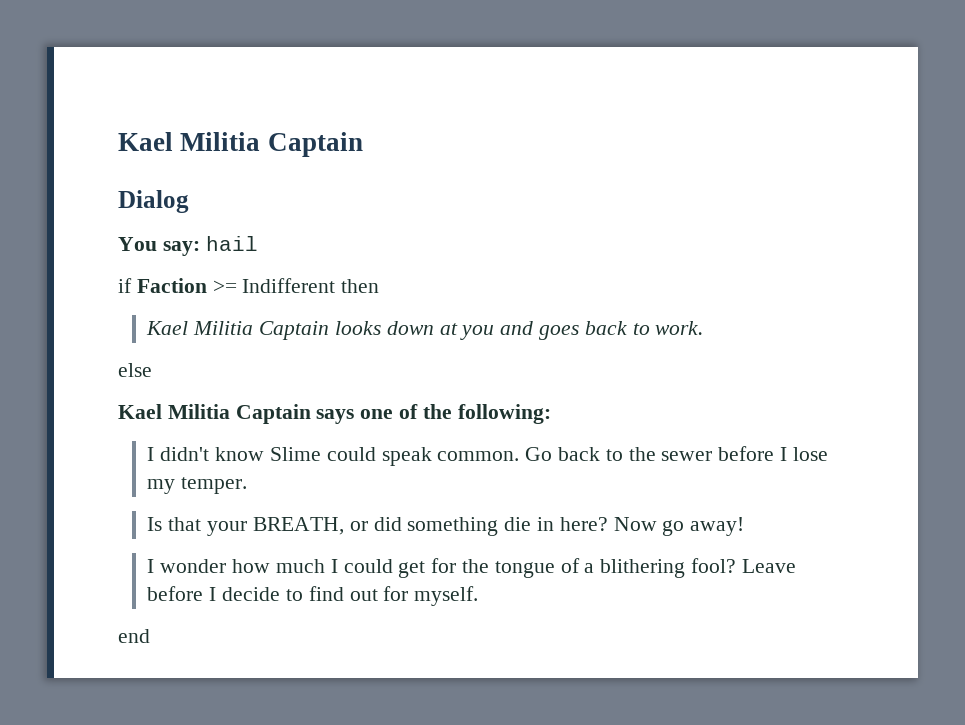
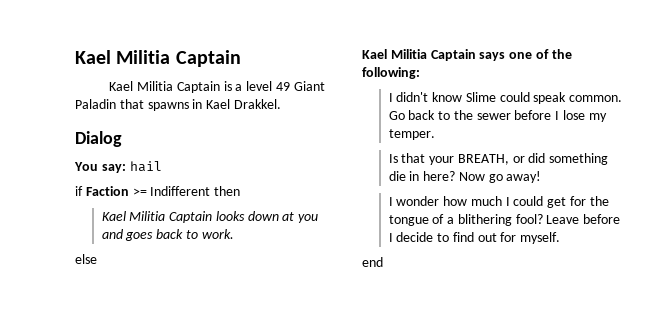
[118,132,363,157] Kael Militia Captain -> [75,50,241,67] [109,81,325,93] [75,99,281,111] Kael Militia Captain // Kael Militia Captain is a level 49 Giant Paladin that spawns in Kael Drakkel.

